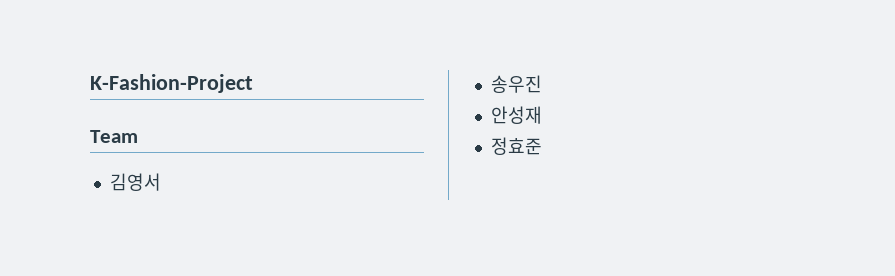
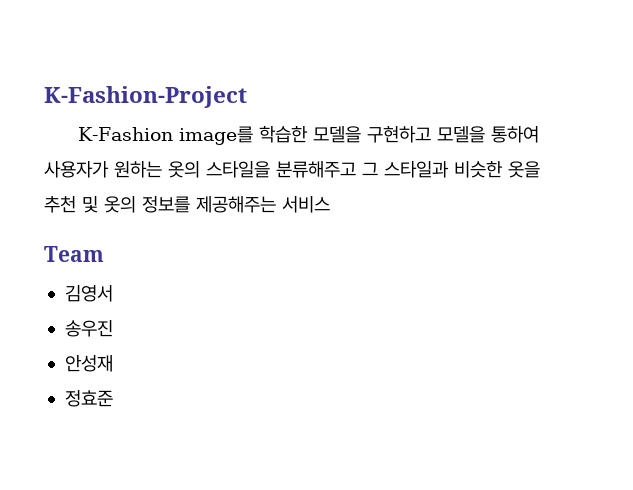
(253, 83) none -> [78,125,540,145] [44,161,540,178] [44,196,330,213] // K-Fashion image를 학습한 모델을 구현하고 모델을 통하여 사용자가 원하는 옷의 스타일을 분류해주고 그 스타일과 비슷한 옷을 추천 및 옷의 정보를 제공해주는 서비스

